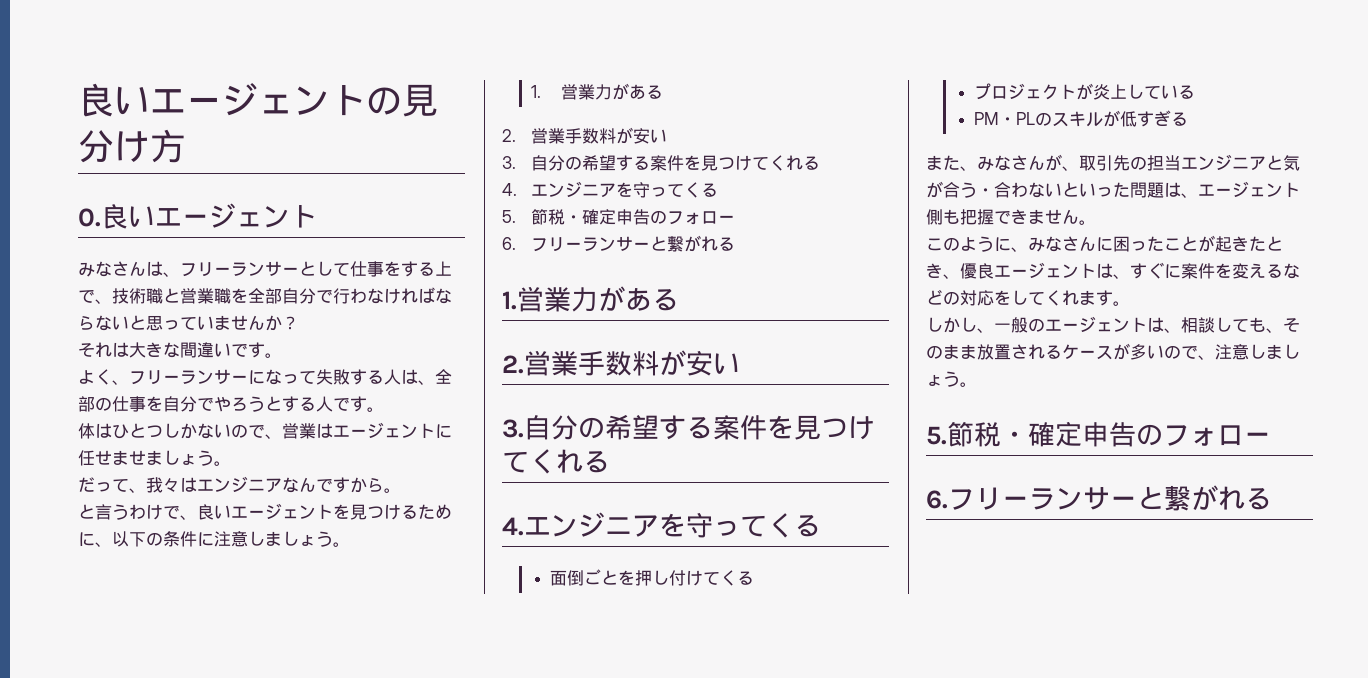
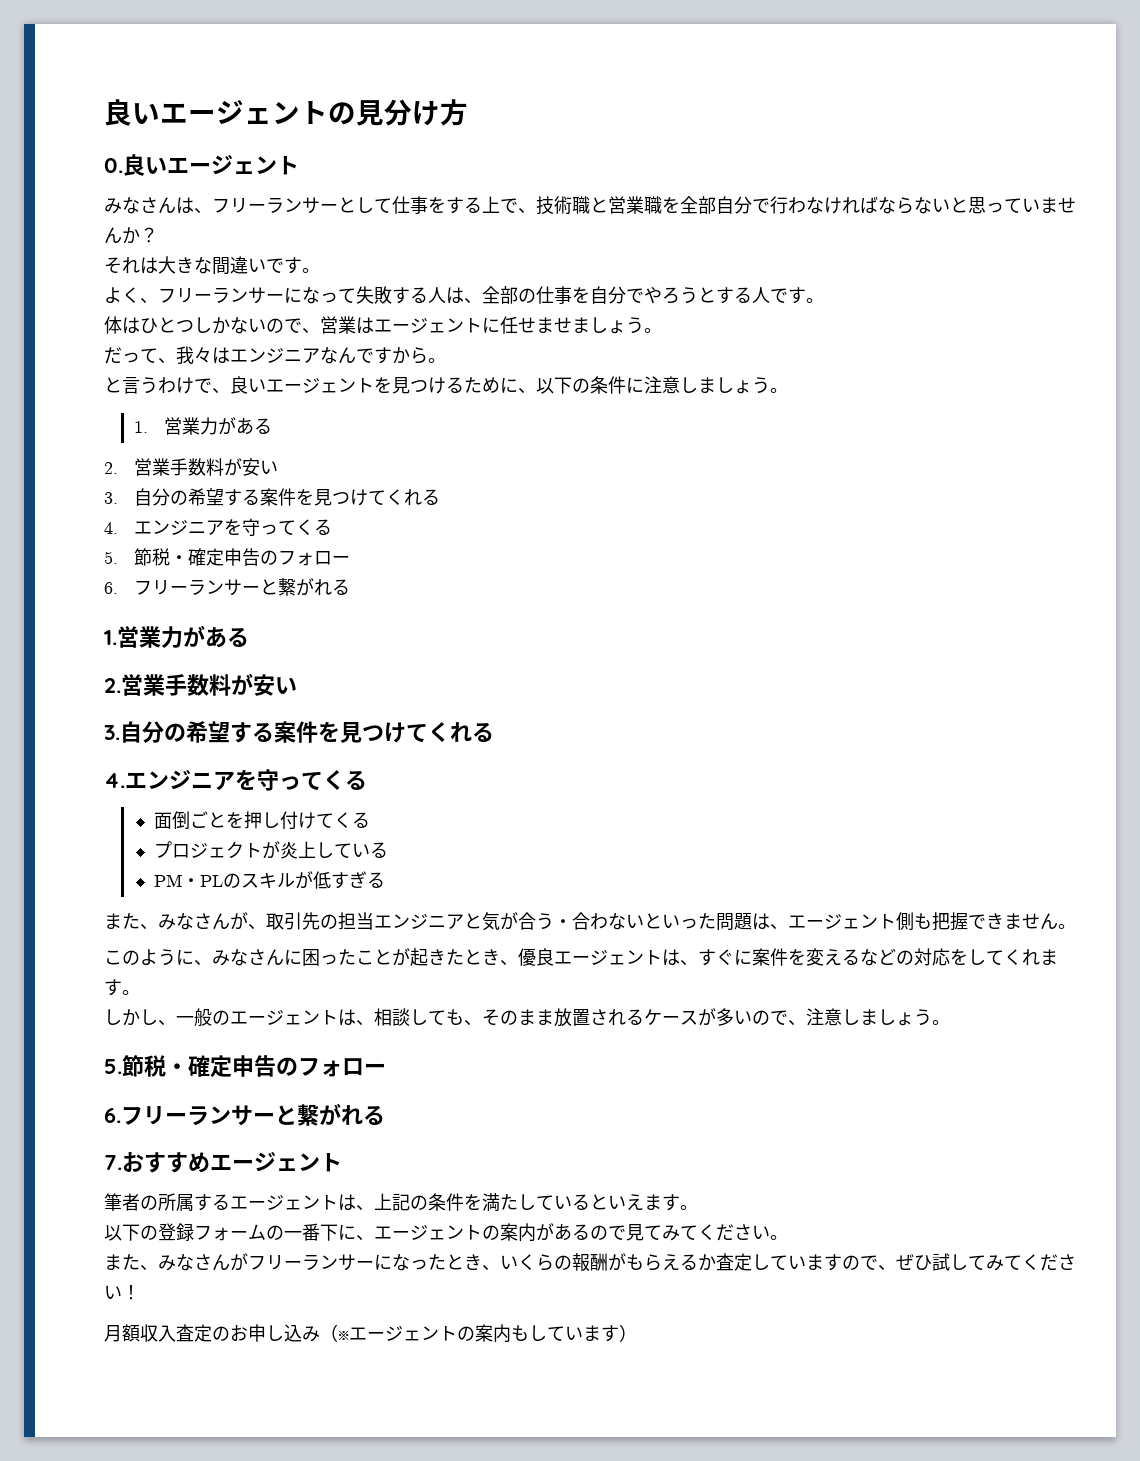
(1272, 498) none -> [104,1152,342,1173] [104,1193,698,1212] [104,1223,788,1242] [104,1253,1076,1271] [104,1285,140,1300] [104,1324,637,1343] // 7.おすすめエージェント // 筆者の所属するエージェントは、上記の条件を満たしているといえます。 // 以下の登録フォームの一番下に、エージェントの案内があるので見てみてください。 // また、みなさんがフリーランサーになったとき、いくらの報酬がもらえるか査定していますので、ぜひ試してみてください！ // 月額収入査定のお申し込み（※エージェントの案内もしています）

